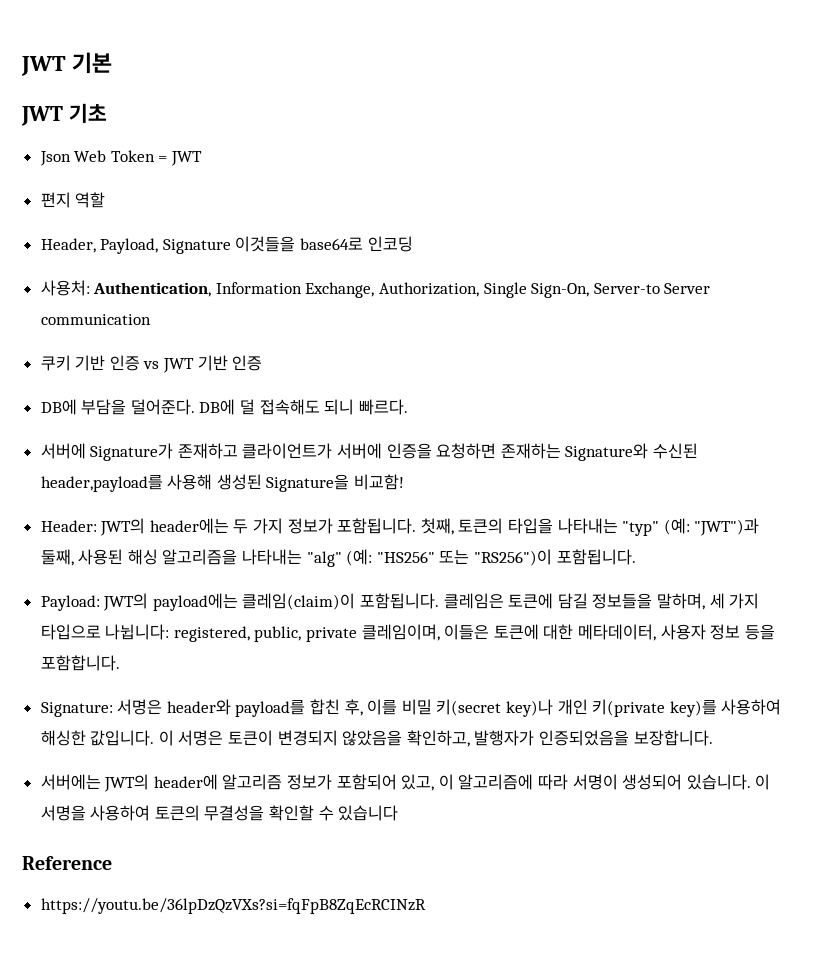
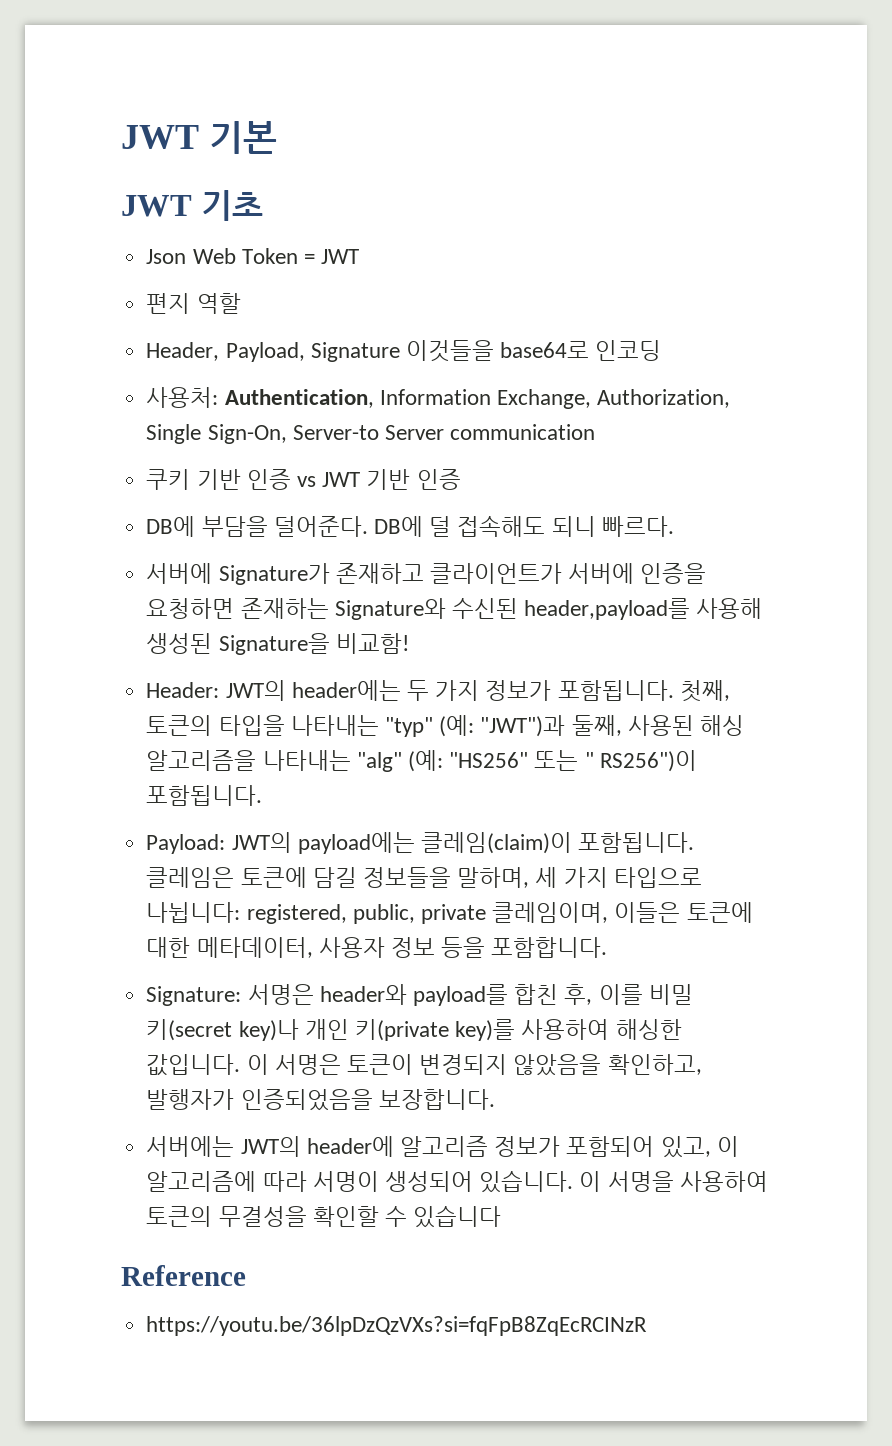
[474,549,553,566] "RS256")이 -> [584,750,697,772] " RS256")이

